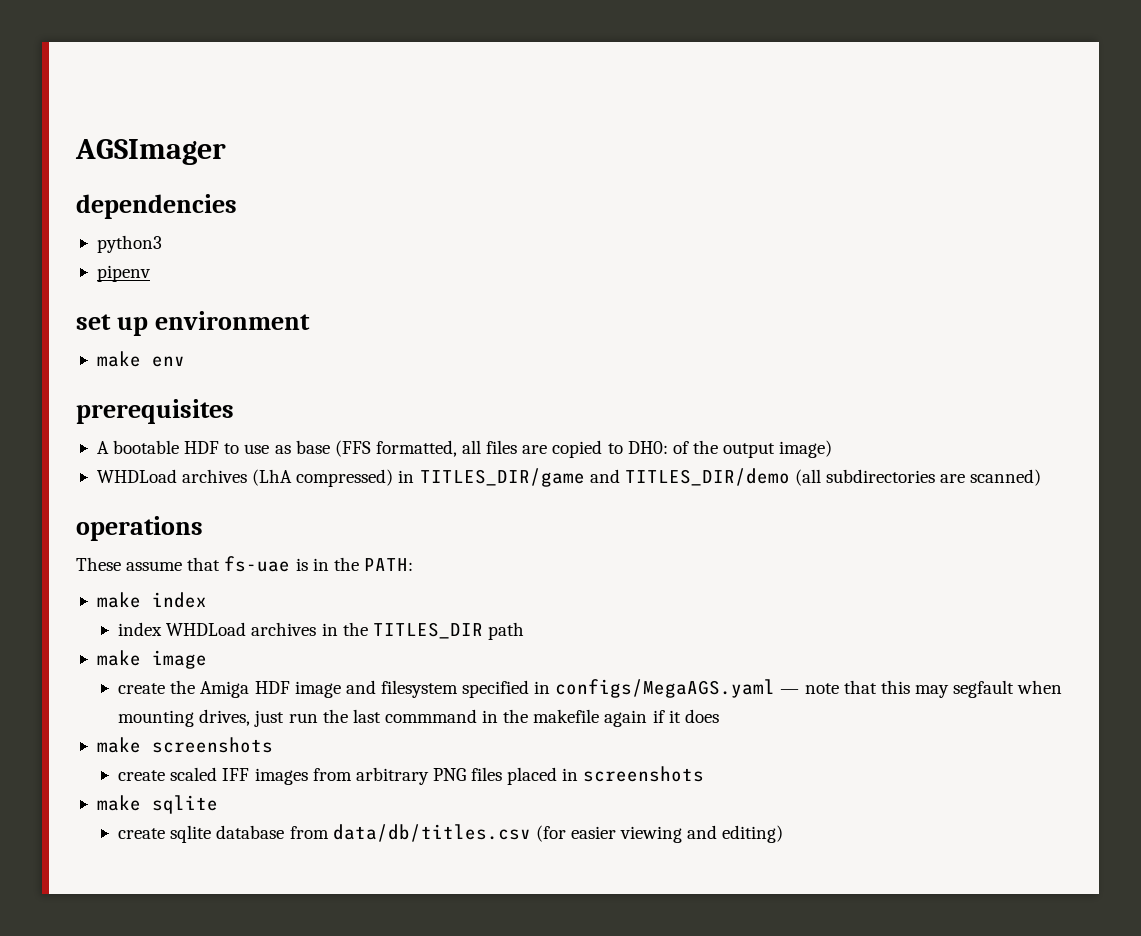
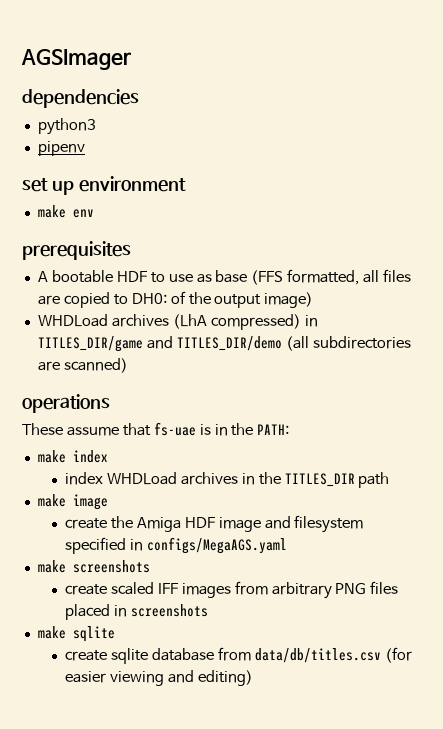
[780,680,1063,698] [118,709,719,727] — note that this may segfault when mounting drives, just run the last commmand in the makefile again if it does -> (287, 545) none

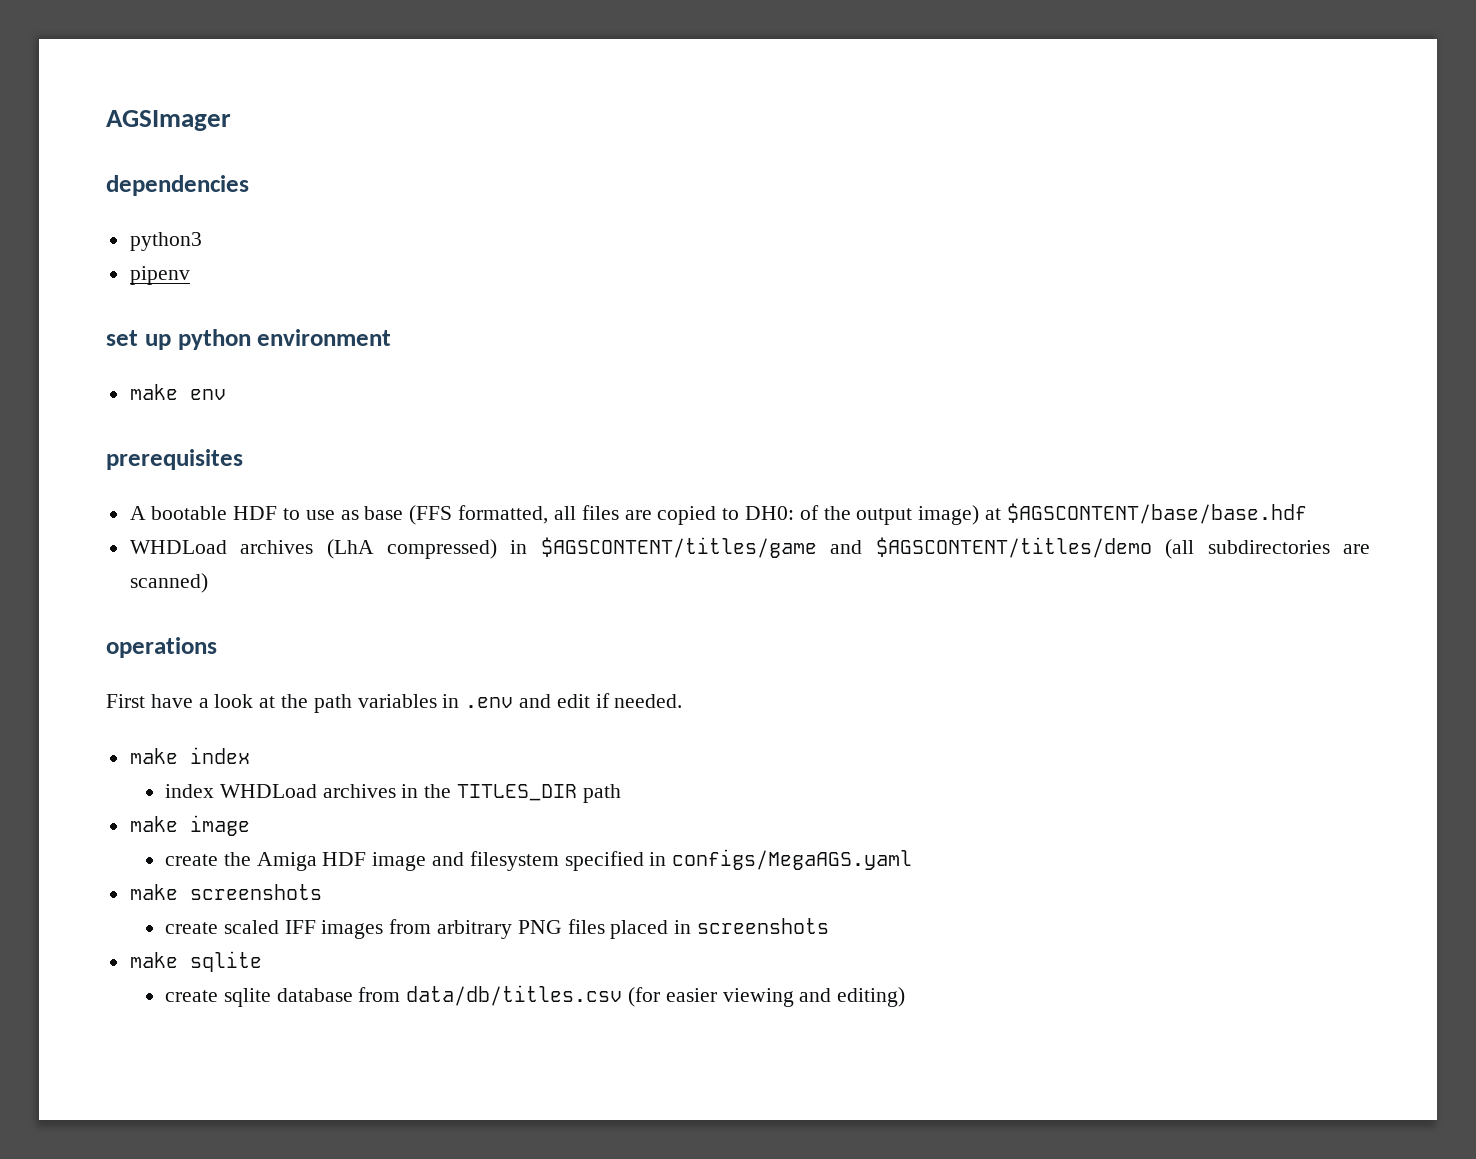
(74, 188) none -> [177,329,251,350] python
(314, 300) none -> [984,503,1307,524] at $AGSCONTENT/base/base.hdf
[37,336,282,352] TITLES_DIR/game and TITLES_DIR/demo -> [540,537,1152,558] $AGSCONTENT/titles/game and $AGSCONTENT/titles/demo
[22,422,290,436] These assume that fs-uae is in the PATH: -> [106,693,683,713] First have a look at the path variables in .env and edit if needed.

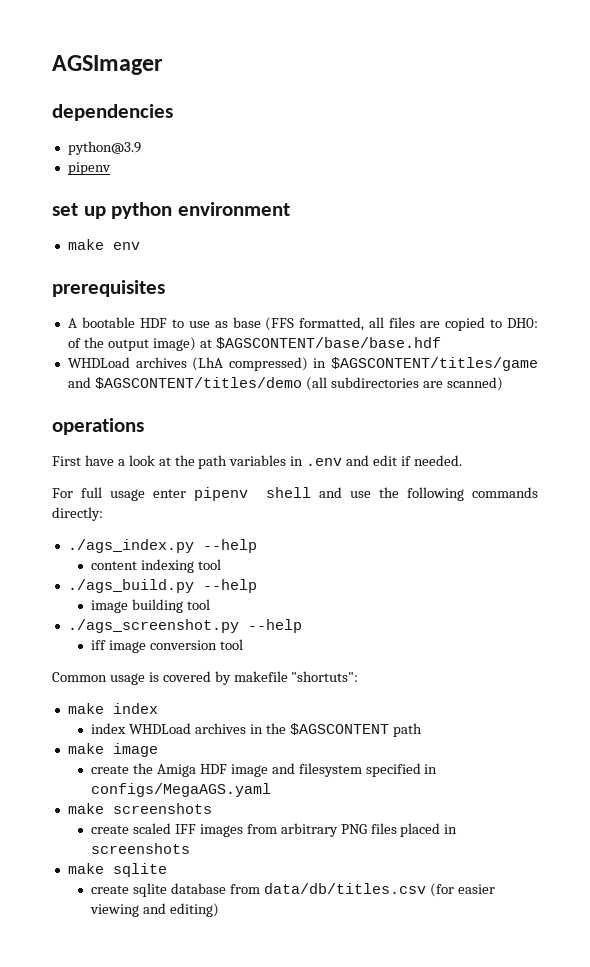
[129,232,202,251] python3 -> [67,141,141,155] python@3.9
(683, 701) none -> [52,487,538,501] [52,507,103,521] [67,539,257,553] [91,559,221,573] [67,579,257,593] [91,599,210,613] [67,619,302,633] [91,639,243,653] [52,671,359,685] // For full usage enter pipenv shell and use the following commands directly: // ./ags_index.py --help // content indexing tool // ./ags_build.py --help // image building tool // ./ags_screenshot.py --help // iff image conversion tool // Common usage is covered by makefile "shortuts":
[456,784,577,801] TITLES_DIR -> [289,723,389,735] $AGSCONTENT

